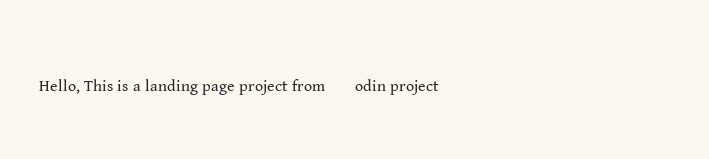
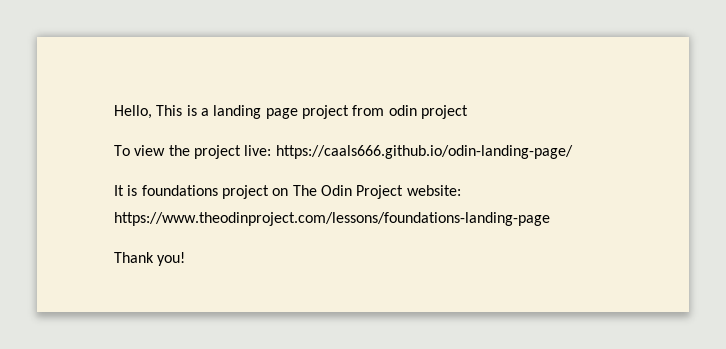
(440, 87) none -> [114,145,573,159] [114,185,461,199] [114,212,550,226] [114,252,186,266] // To view the project live: https://caals666.github.io/odin-landing-page/ // It is foundations project on The Odin Project website: https://www.theodinproject.com/lessons/foundations-landing-page // Thank you!

